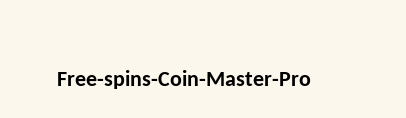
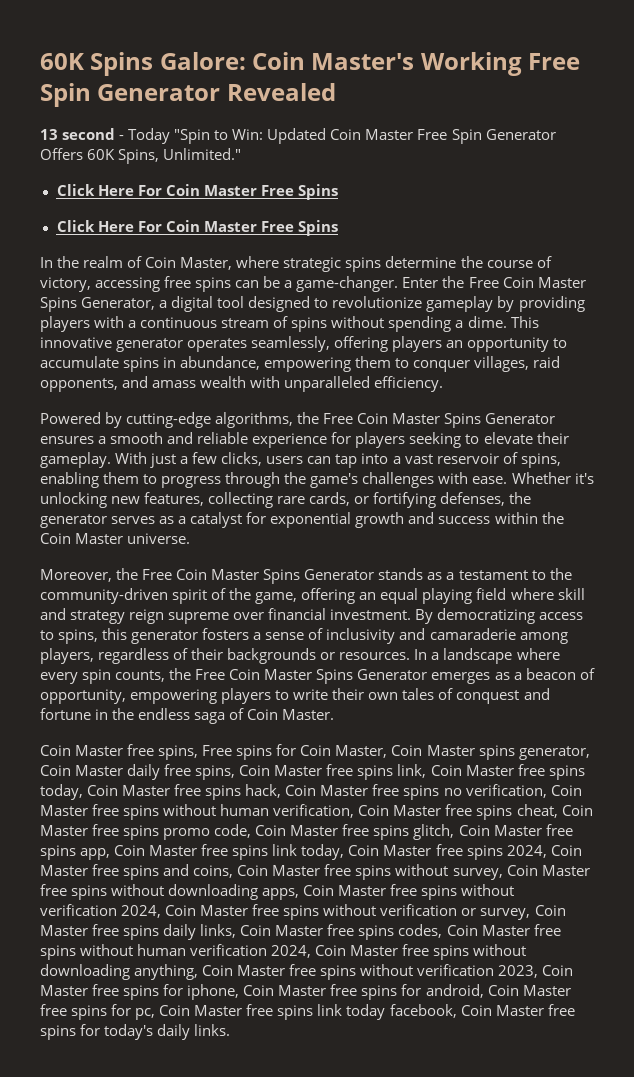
[57,70,311,89] Free-spins-Coin-Master-Pro -> [40,52,581,76] [40,83,336,107] [40,128,556,144] [40,148,242,164] [56,184,338,200] [56,220,338,236] [40,256,552,272] [40,276,586,292] [40,296,585,312] [40,316,539,332] [40,336,568,352] [40,356,561,372] [40,376,444,392] [40,412,556,428] [40,432,569,448] [40,452,561,468] [40,472,594,488] [40,492,532,508] [40,512,564,528] [40,533,191,544] [40,568,572,584] [40,588,585,604] [40,608,584,624] [40,628,568,644] [40,648,560,664] [40,668,595,684] [40,688,550,704] [40,708,335,724] [40,744,590,760] [40,764,585,780] [40,784,582,800] [40,804,593,820] [40,824,573,840] [40,844,582,860] [40,864,590,880] [40,884,515,900] [40,904,566,920] [40,924,561,940] [40,944,527,960] [40,964,574,980] [40,984,571,1000] [40,1004,575,1020] [40,1024,231,1040] 60K Spins Galore: Coin Master's Working Free Spin Generator Revealed // 13 second - Today "Spin to Win: Updated Coin Master Free Spin Generator Offers 60K Spins, Unlimited." // Click Here For Coin Master Free Spins // Click Here For Coin Master Free Spins // In the realm of Coin Master, where strategic spins determine the course of victory, accessing free spins can be a game-changer. Enter the Free Coin Master Spins Generator, a digital tool designed to revolutionize gameplay by providing players with a continuous stream of spins without spending a dime. This innovative generator operates seamlessly, offering players an opportunity to accumulate spins in abundance, empowering them to conquer villages, raid opponents, and amass wealth with unparalleled efficiency. // Powered by cutting-edge algorithms, the Free Coin Master Spins Generator ensures a smooth and reliable experience for players seeking to elevate their gameplay. With just a few clicks, users can tap into a vast reservoir of spins, enabling them to progress through the game's challenges with ease. Whether it's unlocking new features, collecting rare cards, or fortifying defenses, the generator serves as a catalyst for exponential growth and success within the Coin Master universe. // Moreover, the Free Coin Master Spins Generator stands as a testament to the community-driven spirit of the game, offering an equal playing field where skill and strategy reign supreme over financial investment. By democratizing access to spins, this generator fosters a sense of inclusivity and camaraderie among players, regardless of their backgrounds or resources. In a landscape where every spin counts, the Free Coin Master Spins Generator emerges as a beacon of opportunity, empowering players to write their own tales of conquest and fortune in the endless saga of Coin Master. // Coin Master free spins, Free spins for Coin Master, Coin Master spins generator, Coin Master daily free spins, Coin Master free spins link, Coin Master free spins today, Coin Master free spins hack, Coin Master free spins no verification, Coin Master free spins without human verification, Coin Master free spins cheat, Coin Master free spins promo code, Coin Master free spins glitch, Coin Master free spins app, Coin Master free spins link today, Coin Master free spins 2024, Coin Master free spins and coins, Coin Master free spins without survey, Coin Master free spins without downloading apps, Coin Master free spins without verification 2024, Coin Master free spins without verification or survey, Coin Master free spins daily links, Coin Master free spins codes, Coin Master free spins without human verification 2024, Coin Master free spins without downloading anything, Coin Master free spins without verification 2023, Coin Master free spins for iphone, Coin Master free spins for android, Coin Master free spins for pc, Coin Master free spins link today facebook, Coin Master free spins for today's daily links.

